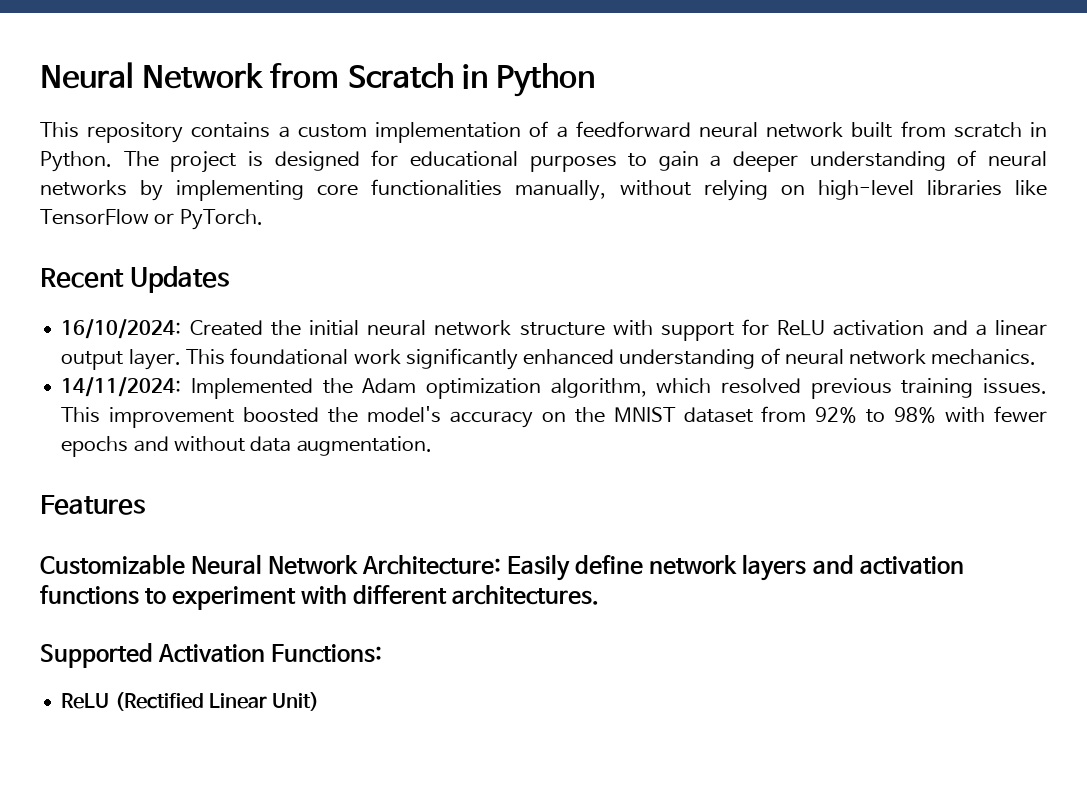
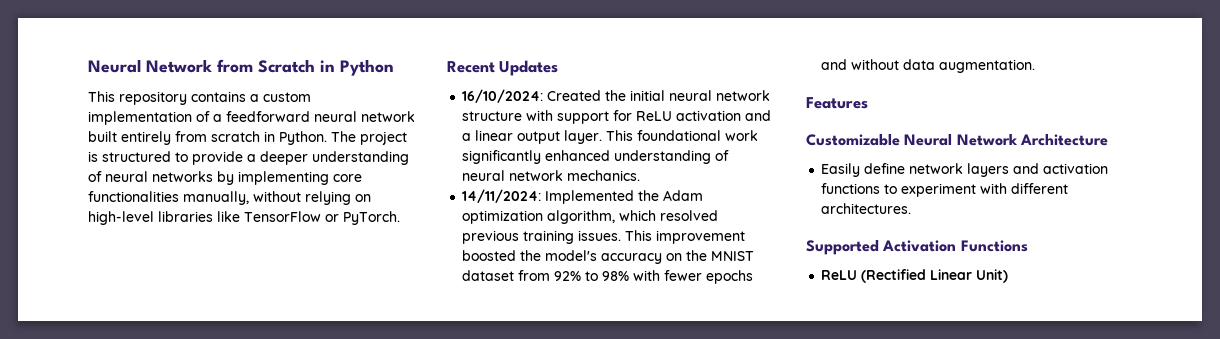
(893, 130) none -> [121,131,171,145] entirely
[274,150,699,172] designed for educational purposes to gain -> [102,151,243,165] structured to provide
[362,555,502,575] Architecture: -> [1019,134,1108,146] Architecture //
[271,644,383,663] Functions: -> [960,240,1028,252] Functions

